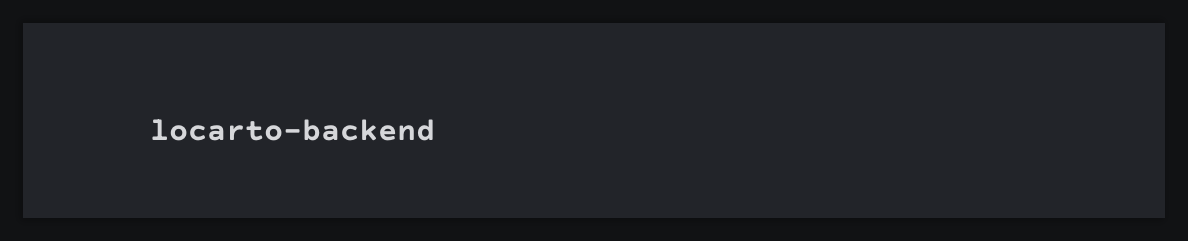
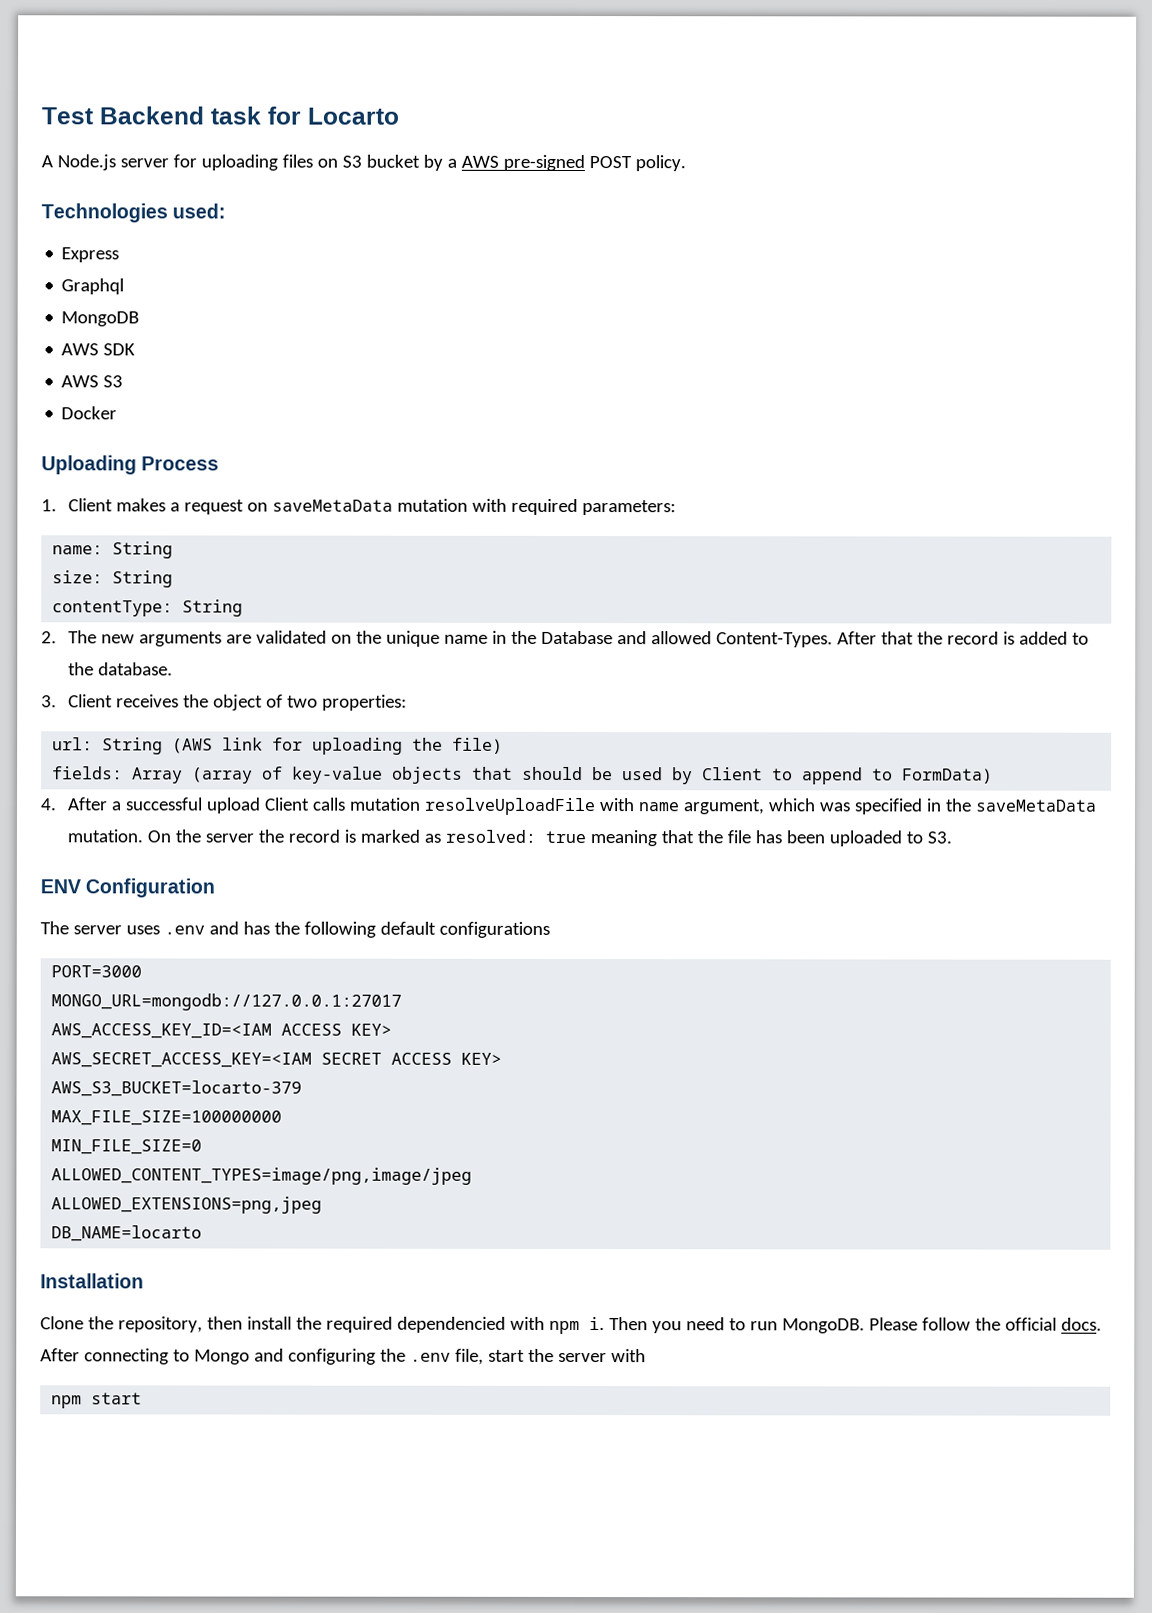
[150,119,435,141] locarto-backend -> [41,106,399,125] [41,154,686,172] [41,203,227,223] [61,247,120,263] [61,278,125,295] [61,311,140,327] [61,343,136,356] [61,375,124,388] [61,406,118,420] [41,455,220,475] [41,498,676,516] [52,541,174,559] [52,570,174,588] [52,599,244,617] [41,630,1089,648] [68,662,174,676] [41,694,408,711] [52,737,504,755] [52,766,994,785] [40,797,1097,816] [67,829,952,847] [40,878,216,898] [40,921,550,938] [51,965,143,978] [51,993,403,1011] [51,1023,393,1039] [51,1052,503,1068] [51,1080,303,1097] [51,1110,283,1126] [51,1139,203,1155] [51,1167,473,1185] [51,1196,323,1214] [51,1225,203,1242] [40,1273,144,1289] [40,1316,1102,1335] [40,1348,646,1365] [51,1392,143,1409] Test Backend task for Locarto // A Node.js server for uploading files on S3 bucket by a AWS pre-signed POST policy. // Technologies used: // Express // Graphql // MongoDB // AWS SDK // AWS S3 // Docker // Uploading Process // 1. Client makes a request on saveMetaData mutation with required parameters: // name: String // size: String // contentType: String // 2. The new arguments are validated on the unique name in the Database and allowed Content-Types. After that the record is added to the database. // 3. Client receives the object of two properties: // url: String (AWS link for uploading the file) // fields: Array (array of key-value objects that should be used by Client to append to FormData) // 4. After a successful upload Client calls mutation resolveUploadFile with name argument, which was specified in the saveMetaData mutation. On the server the record is marked as resolved: true meaning that the file has been uploaded to S3. // ENV Configuration // The server uses .env and has the following default configurations // PORT=3000 // MONGO_URL=mongodb://127.0.0.1:27017 // AWS_ACCESS_KEY_ID=<IAM ACCESS KEY> // AWS_SECRET_ACCESS_KEY=<IAM SECRET ACCESS KEY> // AWS_S3_BUCKET=locarto-379 // MAX_FILE_SIZE=100000000 // MIN_FILE_SIZE=0 // ALLOWED_CONTENT_TYPES=image/png,image/jpeg // ALLOWED_EXTENSIONS=png,jpeg // DB_NAME=locarto // Installation // Clone the repository, then install the required dependencied with npm i. Then you need to run MongoDB. Please follow the official docs. After connecting to Mongo and configuring the .env file, start the server with // npm start

